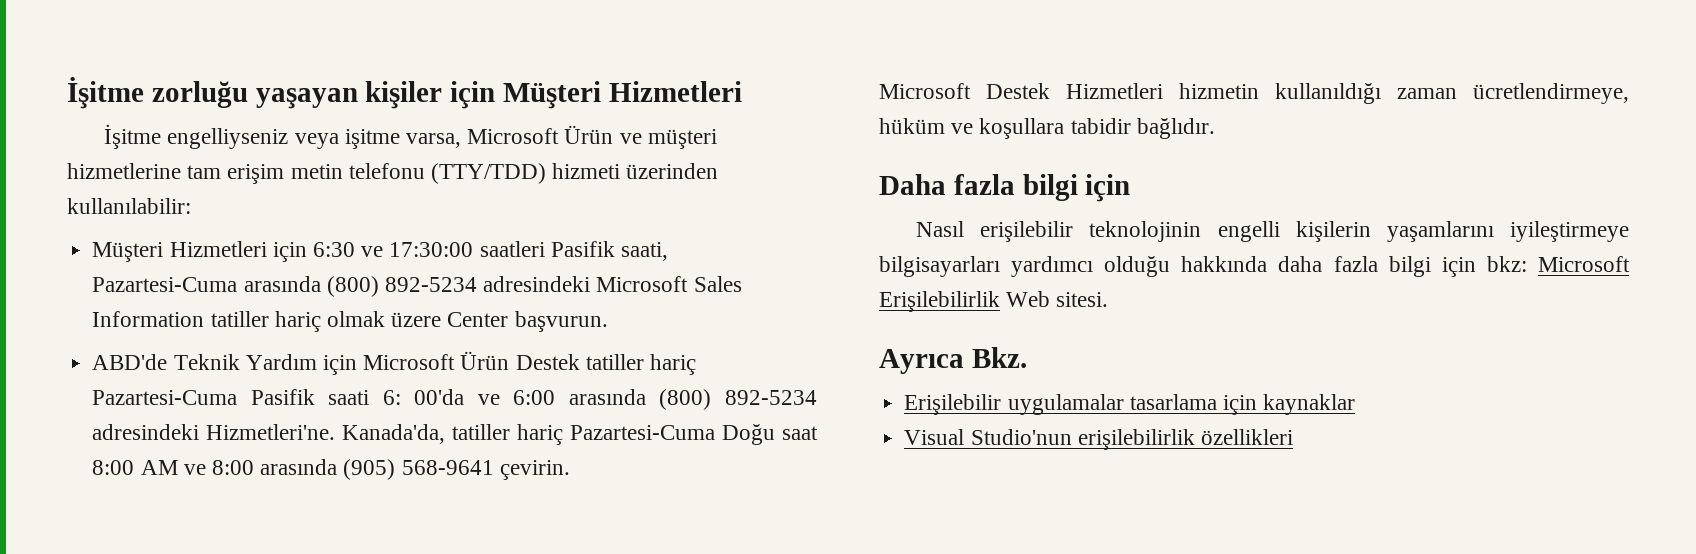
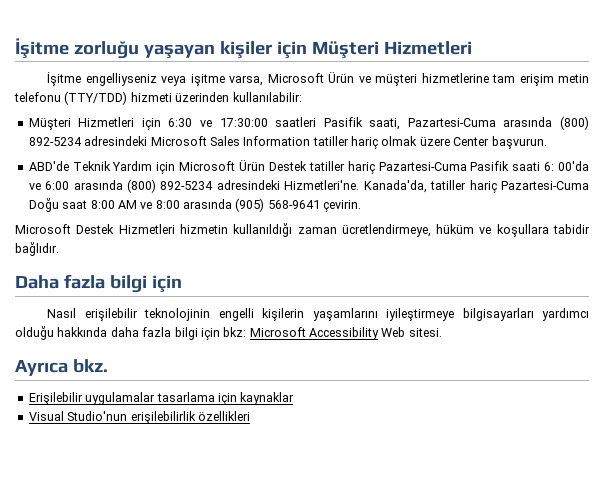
[879,291,1000,312] Erişilebilirlik -> [309,327,379,340] Accessibility
[971,347,1027,368] Bkz. -> [72,359,108,373] bkz.

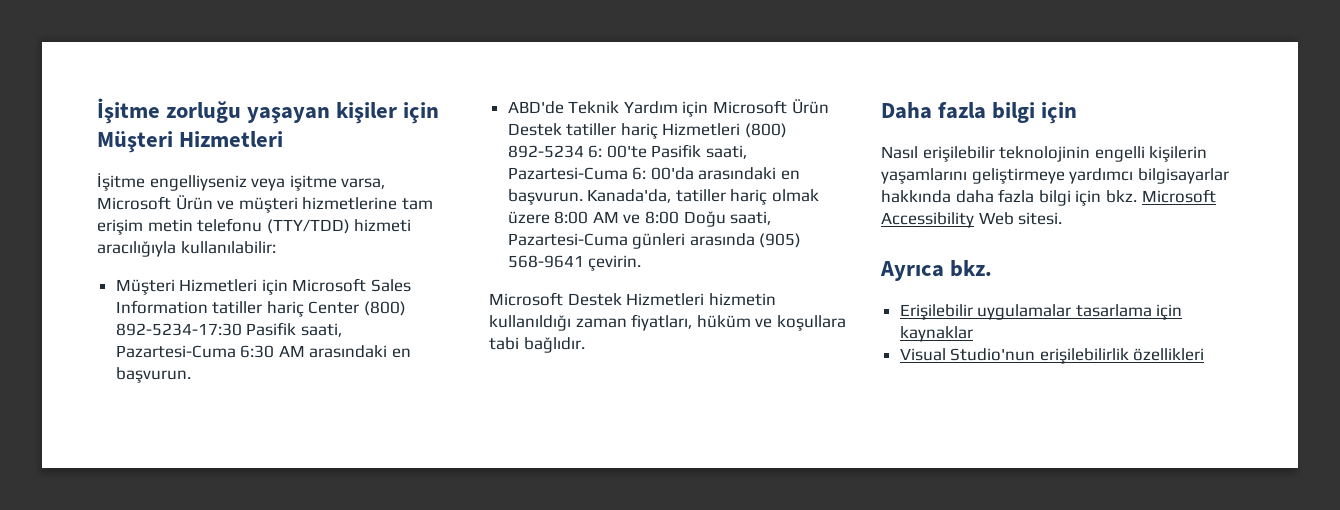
[175,92,230,102] üzerinden -> [97,241,176,257] aracılığıyla
[168,116,589,130] [28,136,148,146] 6:30 ve 17:30:00 saatleri Pasifik saati, Pazartesi-Cuma arasında (800) 892-5234 adresindeki -> (288, 287) none
[381,136,490,146] olmak üzere Center -> [308,301,407,316] [115,322,342,337] [115,345,412,358] Center (800) 892-5234-17:30 Pasifik saati, Pazartesi-Cuma 6:30 AM arasındaki en
[378,161,590,171] [28,179,589,193] [28,198,180,212] Pazartesi-Cuma Pasifik saati 6: 00'da ve 6:00 arasında (800) 892-5234 adresindeki Hizmetleri'ne. Kanada'da, tatiller hariç Pazartesi-Cuma Doğu saat 8:00 AM ve 8:00 -> [662,123,788,138] [507,144,748,159] [507,167,801,180] [507,189,820,205] [507,211,772,227] [507,233,686,249] Hizmetleri (800) 892-5234 6: 00'te Pasifik saati, Pazartesi-Cuma 6: 00'da arasındaki en başvurun. Kanada'da, tatiller hariç olmak üzere 8:00 AM ve 8:00 Doğu saati, Pazartesi-Cuma günleri
[341,224,431,237] ücretlendirmeye, -> [631,314,693,331] fiyatları,
[553,224,590,234] tabidir -> [489,337,519,350] tabi
[386,308,589,321] [15,326,54,340] iyileştirmeye bilgisayarları yardımcı olduğu -> [971,168,1229,184] geliştirmeye yardımcı bilgisayarlar
[223,327,247,337] bkz: -> [1105,190,1137,203] bkz.

